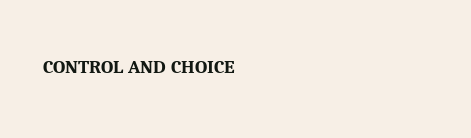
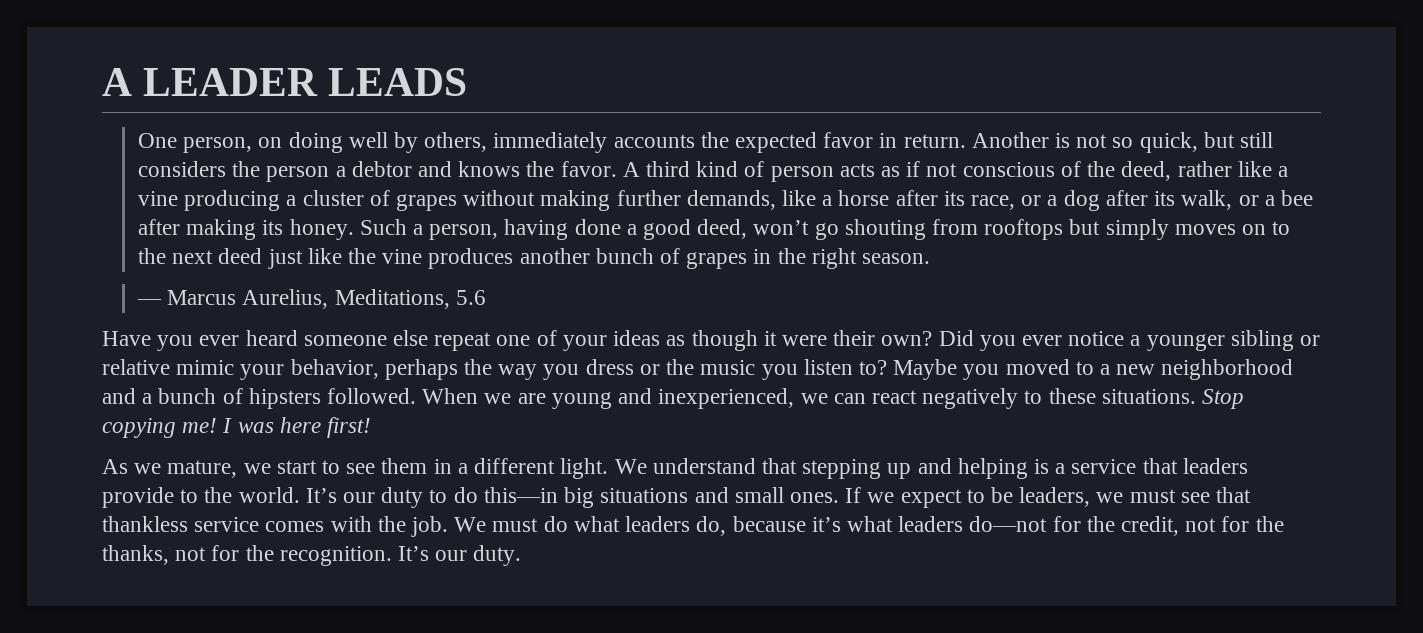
[43,61,236,73] CONTROL AND CHOICE -> [102,68,468,96] [137,132,1274,153] [137,161,1288,182] [137,190,1313,211] [137,219,1291,240] [137,248,931,269] [136,289,486,309] [102,330,1321,351] [102,359,1294,380] [102,388,1244,409] [102,417,372,438] [102,458,1248,479] [102,487,1252,508] [102,516,1284,537] [102,545,522,566] A LEADER LEADS // One person, on doing well by others, immediately accounts the expected favor in return. Another is not so quick, but still considers the person a debtor and knows the favor. A third kind of person acts as if not conscious of the deed, rather like a vine producing a cluster of grapes without making further demands, like a horse after its race, or a dog after its walk, or a bee after making its honey. Such a person, having done a good deed, won’t go shouting from rooftops but simply moves on to the next deed just like the vine produces another bunch of grapes in the right season. // — Marcus Aurelius, Meditations, 5.6 // Have you ever heard someone else repeat one of your ideas as though it were their own? Did you ever notice a younger sibling or relative mimic your behavior, perhaps the way you dress or the music you listen to? Maybe you moved to a new neighborhood and a bunch of hipsters followed. When we are young and inexperienced, we can react negatively to these situations. Stop copying me! I was here first! // As we mature, we start to see them in a different light. We understand that stepping up and helping is a service that leaders provide to the world. It’s our duty to do this—in big situations and small ones. If we expect to be leaders, we must see that thankless service comes with the job. We must do what leaders do, because it’s what leaders do—not for the credit, not for the thanks, not for the recognition. It’s our duty.

